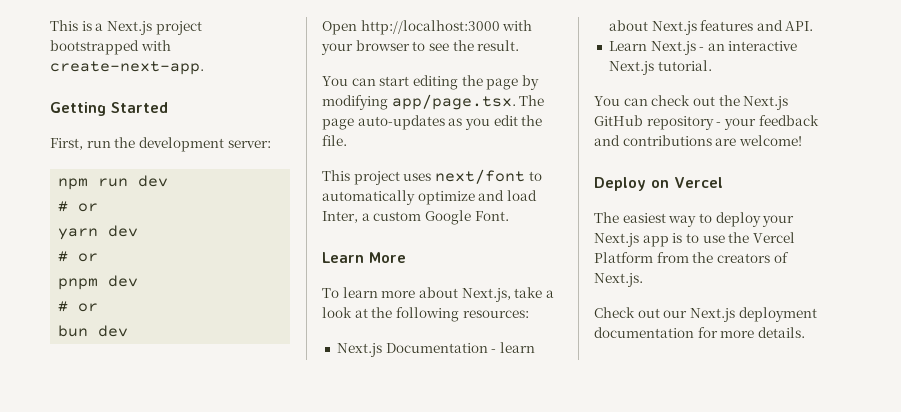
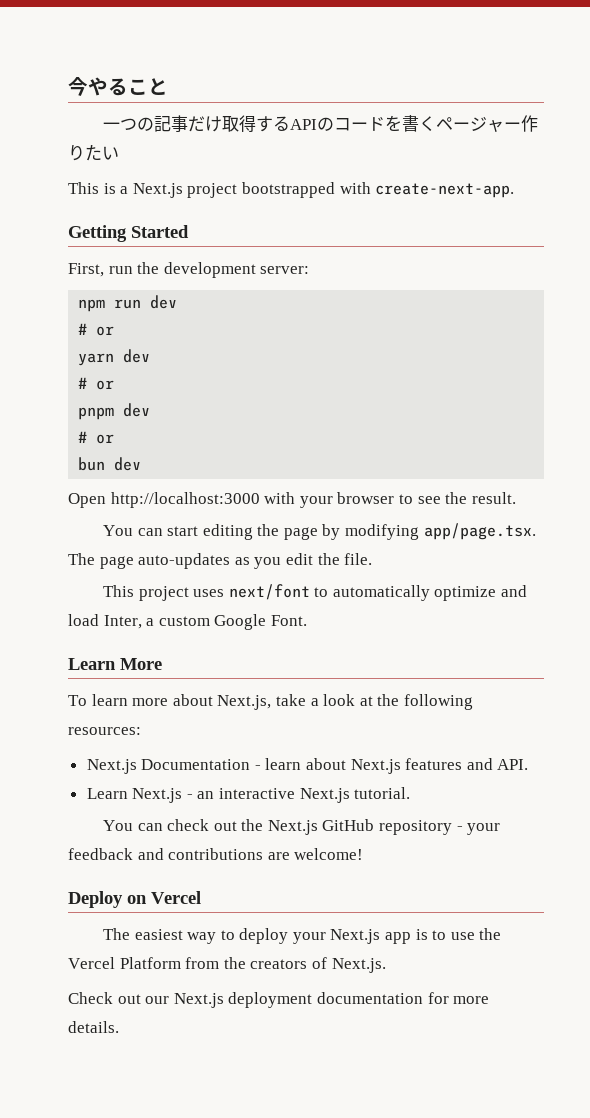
(50, 25) none -> [68,77,168,96] [102,115,538,132] [68,144,119,161] 今やること // 一つの記事だけ取得するAPIのコードを書くページャー作りたい //

